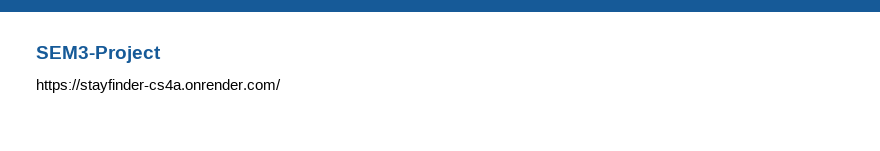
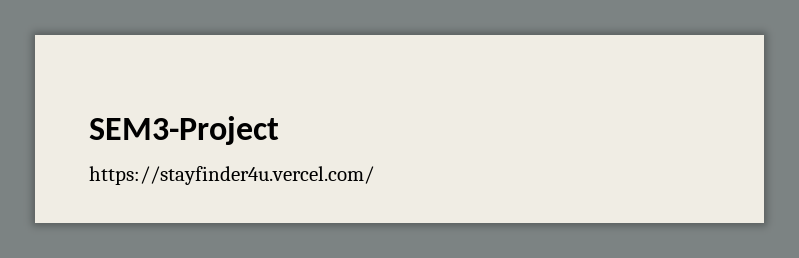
[36,79,281,93] https://stayfinder-cs4a.onrender.com/ -> [89,166,374,185] https://stayfinder4u.vercel.com/

